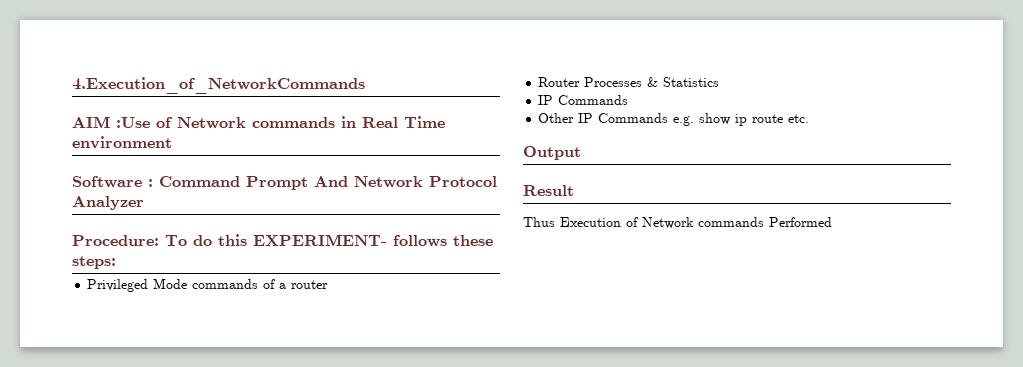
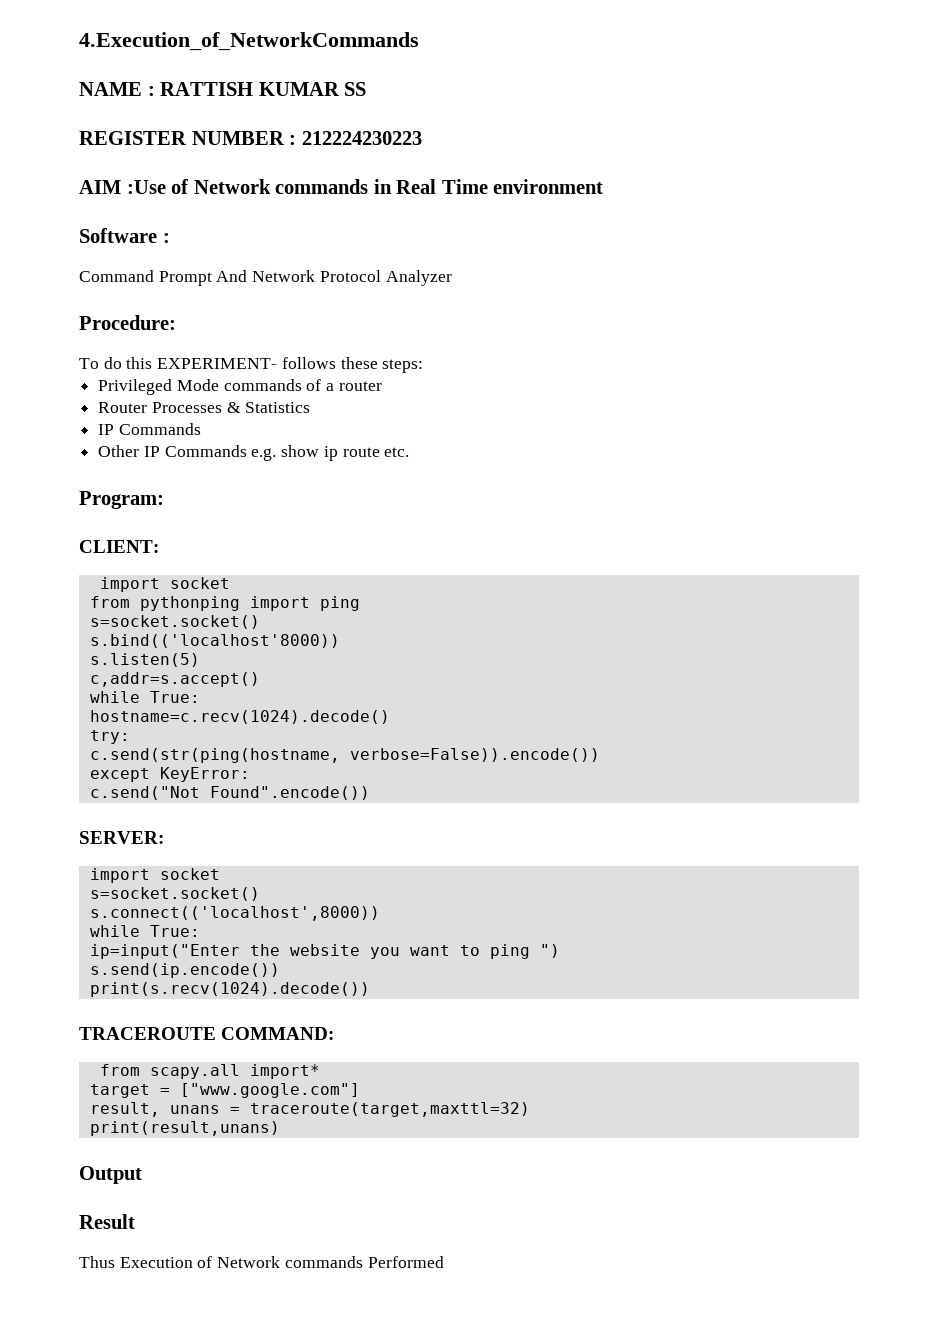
(365, 85) none -> [79,82,367,96] [79,131,422,145] // NAME : RATTISH KUMAR SS // REGISTER NUMBER : 212224230223
(153, 183) none -> (170, 238) //
(159, 240) none -> (176, 322) //
(810, 118) none -> [79,491,164,509] [79,540,159,553] [99,577,230,592] [89,596,360,611] [89,615,260,629] [89,634,340,648] [89,653,200,667] [89,672,260,687] [89,691,200,703] [89,710,390,724] [89,730,130,744] [89,748,600,763] [89,767,250,782] [89,786,370,800] [79,831,164,844] [89,868,220,883] [89,887,260,901] [89,906,380,921] [89,925,200,937] [89,944,560,959] [89,963,280,978] [89,982,370,997] [79,1027,335,1040] [99,1064,320,1079] [89,1083,360,1098] [89,1102,530,1117] [89,1121,280,1136] // Program: // CLIENT: // import socket // from pythonping import ping // s=socket.socket() // s.bind(('localhost'8000)) // s.listen(5) // c,addr=s.accept() // while True: // hostname=c.recv(1024).decode() // try: // c.send(str(ping(hostname, verbose=False)).encode()) // except KeyError: // c.send("Not Found".encode()) // SERVER: // import socket // s=socket.socket() // s.connect(('localhost',8000)) // while True: // ip=input("Enter the website you want to ping ") // s.send(ip.encode()) // print(s.recv(1024).decode()) // TRACEROUTE COMMAND: // from scapy.all import* // target = ["www.google.com"] // result, unans = traceroute(target,maxttl=32) // print(result,unans)

